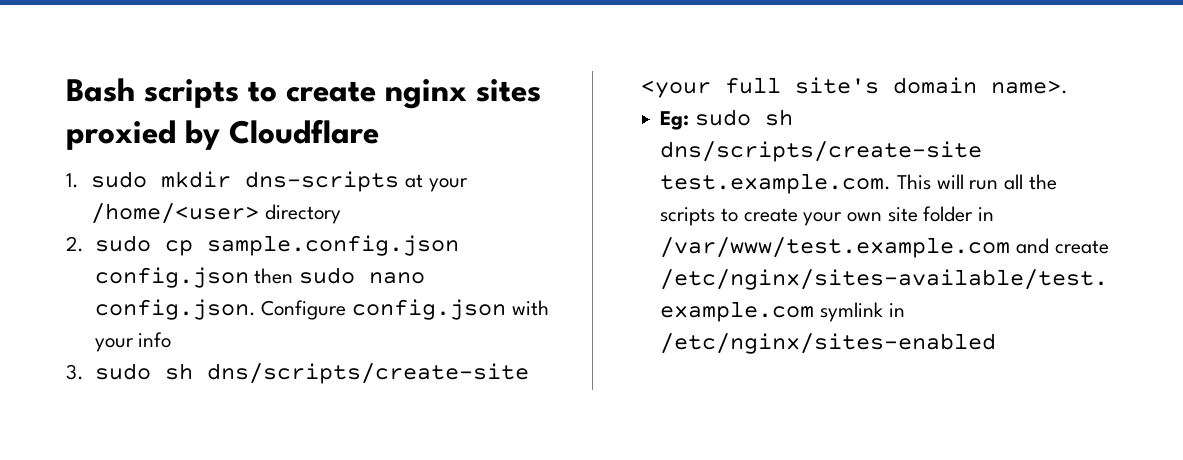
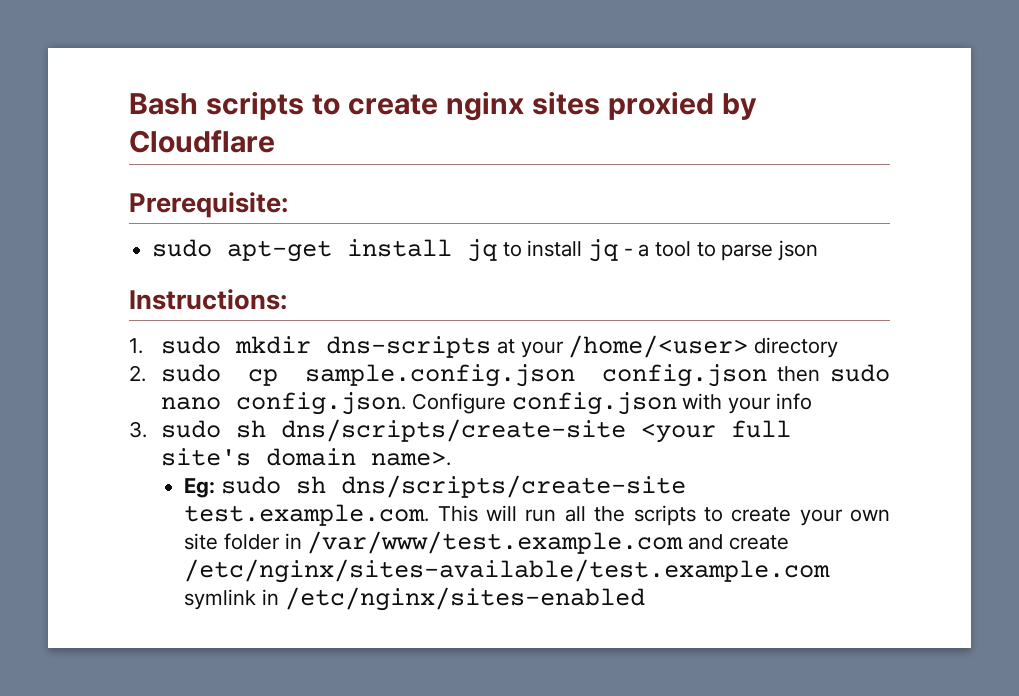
(379, 131) none -> [129,192,288,218] [152,239,819,262] [129,289,287,310] // Prerequisite: // sudo apt-get install jq to install jq - a tool to parse json // Instructions:

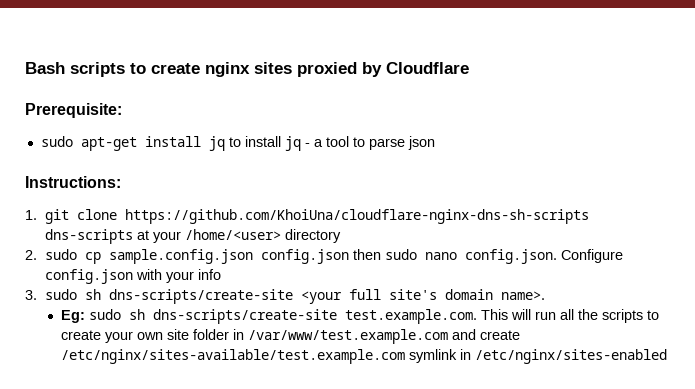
[161,336,312,354] sudo mkdir -> [45,209,590,224] git clone https://github.com/KhoiUna/cloudflare-nginx-dns-sh-scripts
[281,419,627,442] dns/scripts/create-site -> [109,289,294,304] dns-scripts/create-site
[340,475,686,498] dns/scripts/create-site -> [153,309,338,324] dns-scripts/create-site

